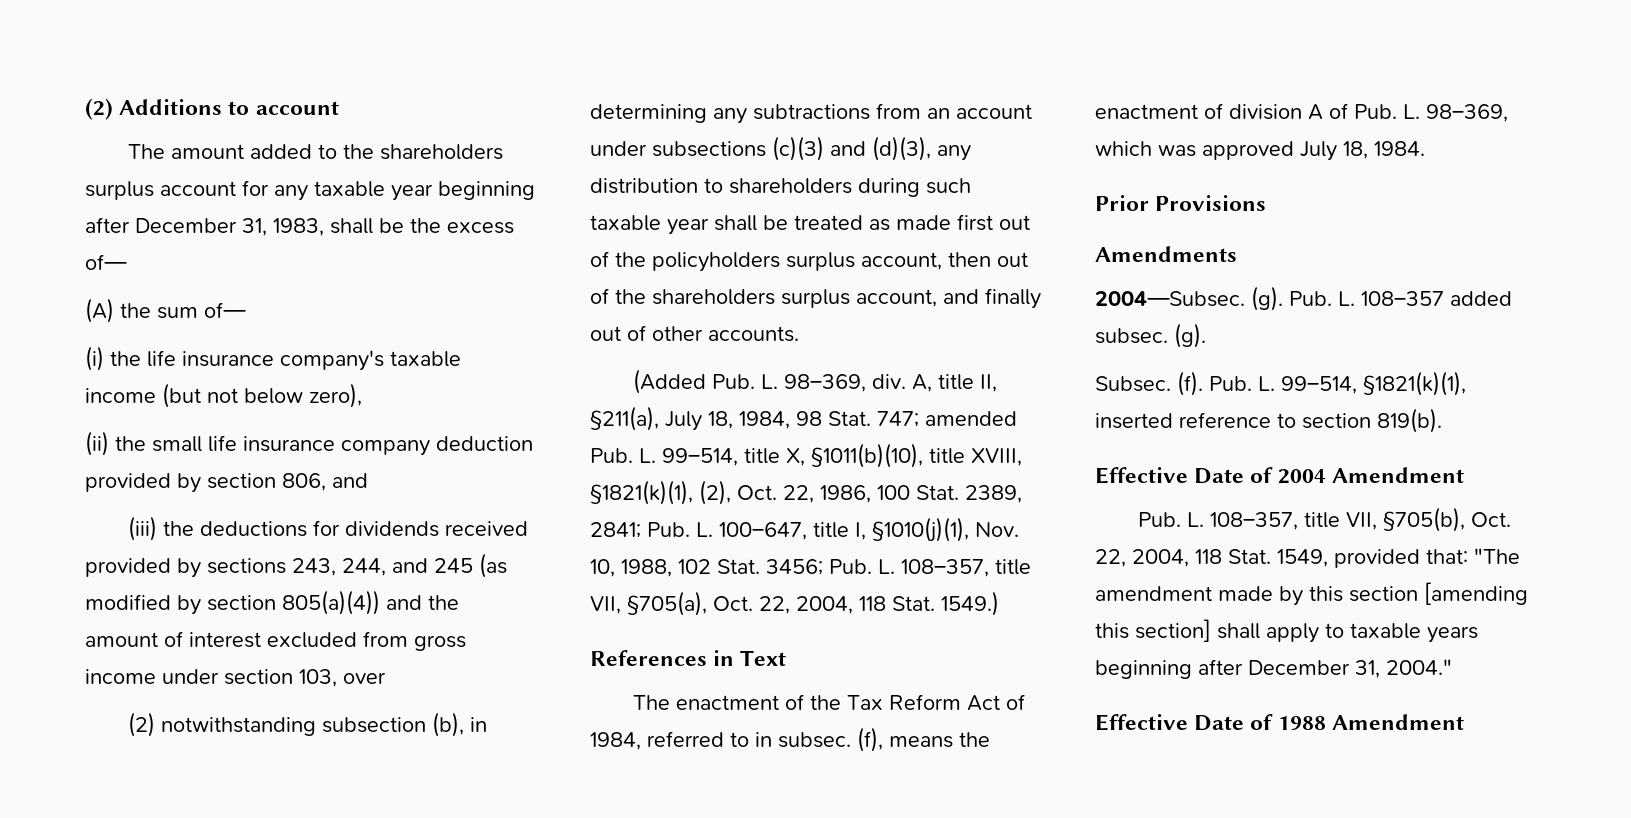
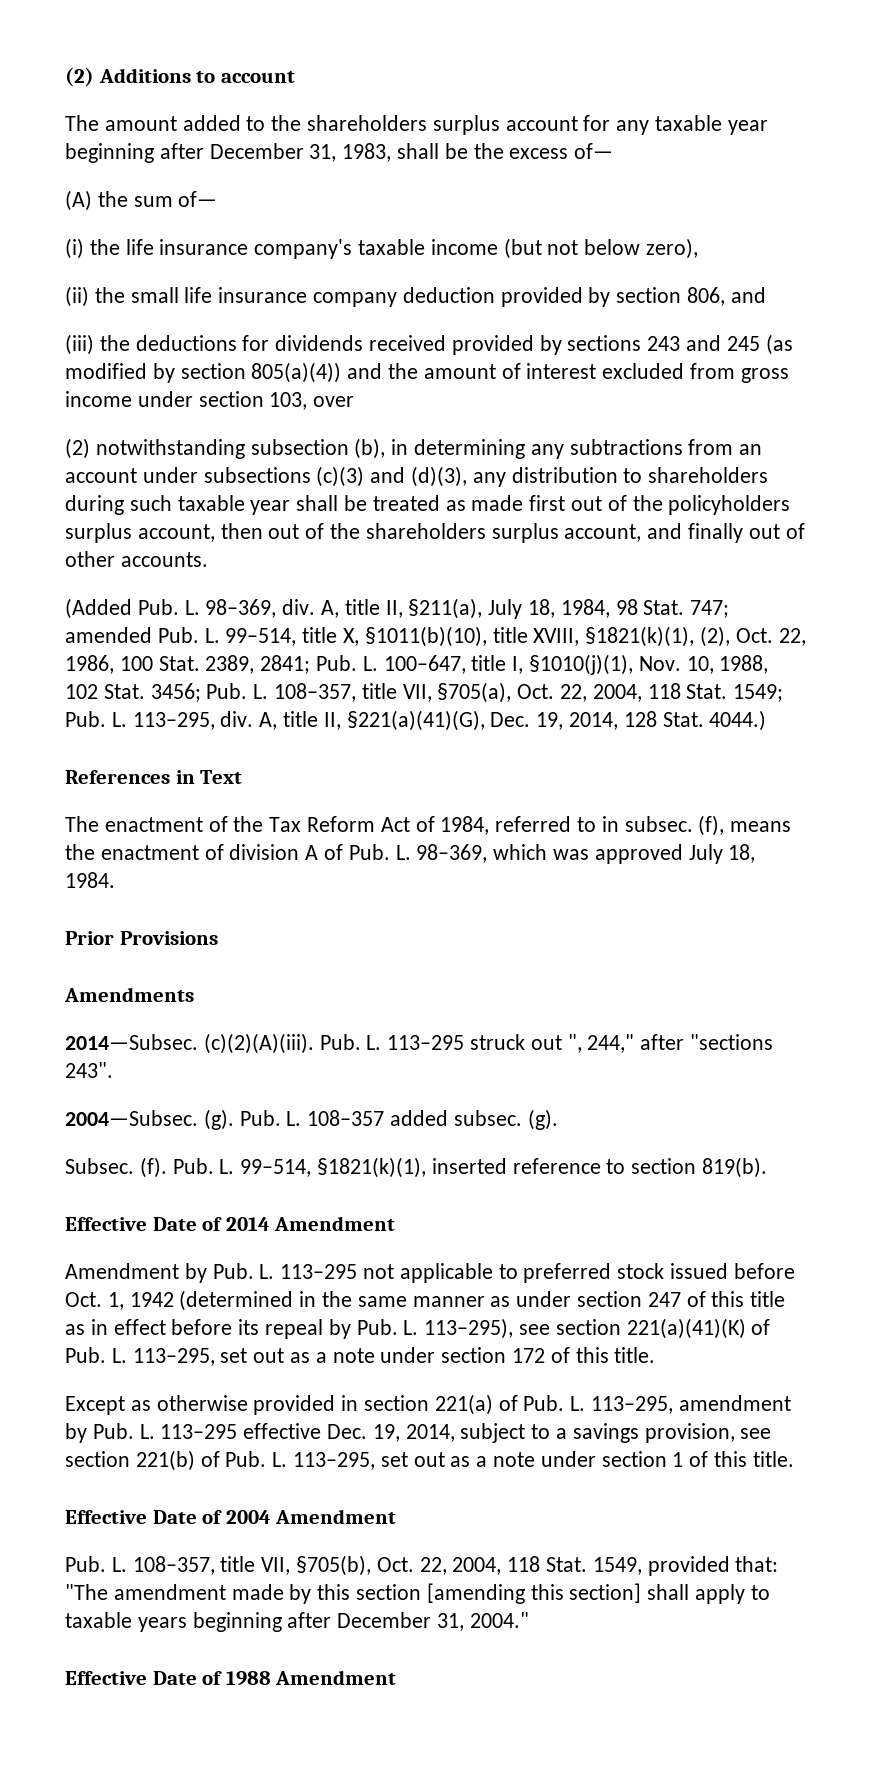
[292,558,386,576] 243, 244, -> [647,336,681,351] 243
[941,591,999,616] 1549.) -> [733,684,784,702] [65,710,767,731] 1549; Pub. L. 113–295, div. A, title II, §221(a)(41)(G), Dec. 19, 2014, 128 Stat. 4044.)
(1237, 254) none -> [65,1033,774,1054] [65,1062,113,1078] // 2014—Subsec. (c)(2)(A)(iii). Pub. L. 113–295 struck out ", 244," after "sections 243".
(1442, 420) none -> [65,1216,396,1231] [65,1263,795,1283] [65,1290,786,1311] [65,1318,771,1339] [65,1347,656,1366] [65,1394,791,1415] [65,1423,772,1443] [65,1450,794,1471] // Effective Date of 2014 Amendment // Amendment by Pub. L. 113–295 not applicable to preferred stock issued before Oct. 1, 1942 (determined in the same manner as under section 247 of this title as in effect before its repeal by Pub. L. 113–295), see section 221(a)(41)(K) of Pub. L. 113–295, set out as a note under section 172 of this title. // Except as otherwise provided in section 221(a) of Pub. L. 113–295, amendment by Pub. L. 113–295 effective Dec. 19, 2014, subject to a savings provision, see section 221(b) of Pub. L. 113–295, set out as a note under section 1 of this title.

